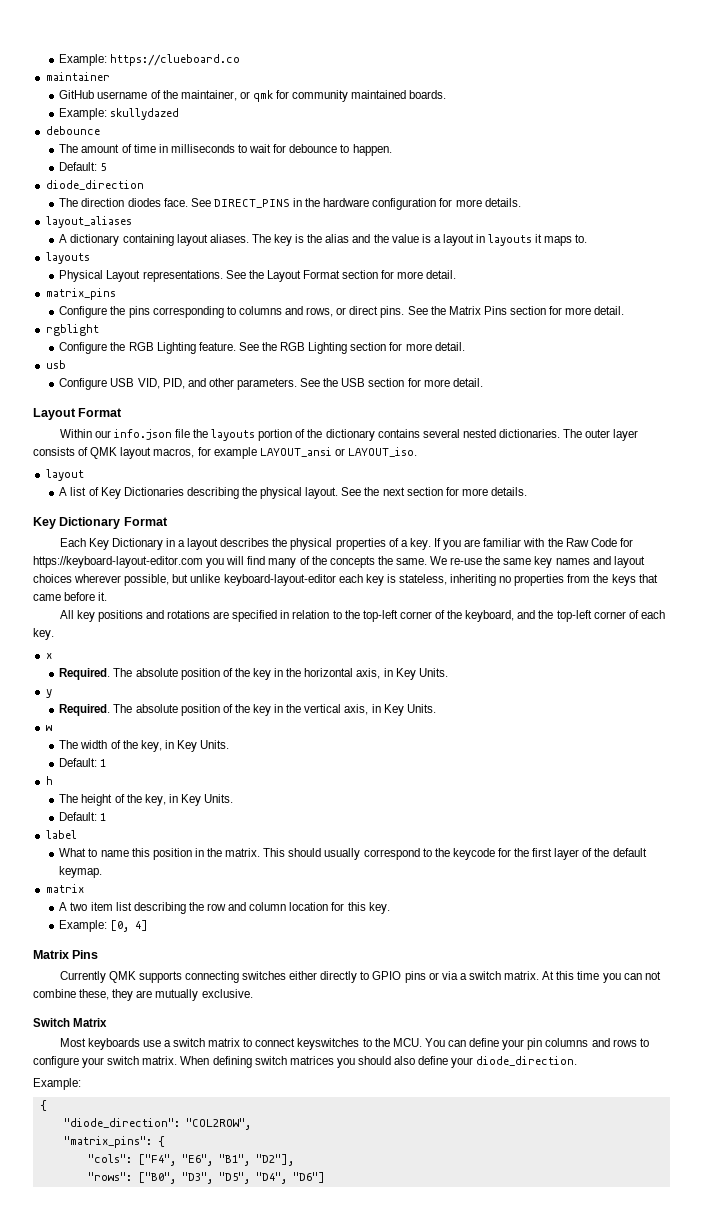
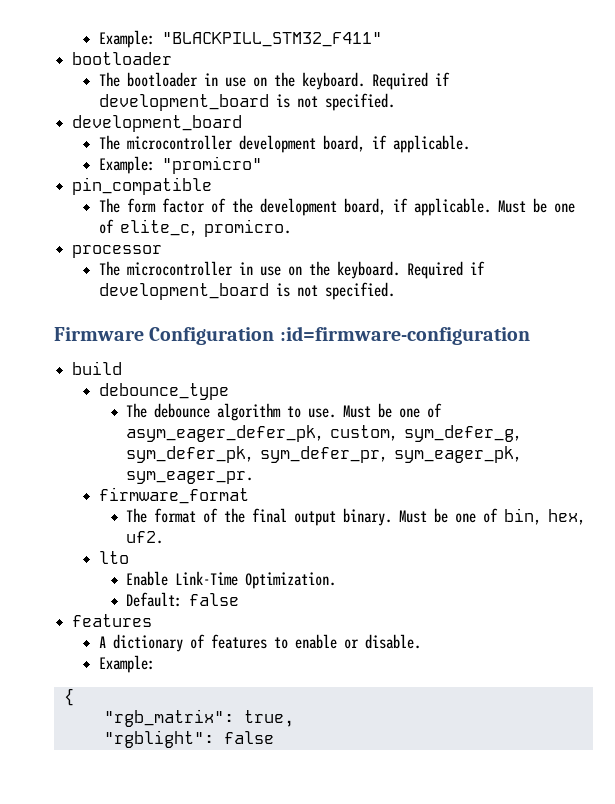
[59,54,241,66] [45,72,110,81] [59,90,447,102] [59,108,180,120] [45,126,100,135] [59,144,392,156] [59,162,107,171] [45,180,144,190] [59,198,521,210] [45,216,132,228] [59,234,588,246] [45,252,90,264] [59,270,457,282] [45,288,116,300] [59,306,625,318] [45,324,99,336] [59,342,465,354] [45,360,66,369] [59,378,483,390] [33,408,123,420] [59,429,639,441] [33,447,417,459] [45,469,84,481] [59,487,527,499] [33,517,168,529] [59,538,633,550] [33,556,645,568] [33,574,658,586] [33,592,108,601] [59,610,665,622] [33,628,54,640] [45,653,52,659] [59,668,448,680] [45,689,52,698] [59,704,436,716] [45,725,52,731] [59,740,230,752] [59,758,107,767] [45,776,53,785] [59,794,234,806] [59,812,107,821] [45,830,77,839] [59,848,647,860] [59,866,103,878] [45,884,84,893] [59,902,390,914] [59,920,149,932] [33,950,99,959] [59,971,661,983] [33,989,253,1001] [33,1018,108,1027] [59,1038,649,1050] [33,1056,578,1068] [33,1078,81,1090] [39,1100,47,1111] [63,1118,251,1130] [63,1136,165,1148] [87,1154,294,1166] [87,1172,325,1184] Example: https://clueboard.co // maintainer // GitHub username of the maintainer, or qmk for community maintained boards. // Example: skullydazed // debounce // The amount of time in milliseconds to wait for debounce to happen. // Default: 5 // diode_direction // The direction diodes face. See DIRECT_PINS in the hardware configuration for more details. // layout_aliases // A dictionary containing layout aliases. The key is the alias and the value is a layout in layouts it maps to. // layouts // Physical Layout representations. See the Layout Format section for more detail. // matrix_pins // Configure the pins corresponding to columns and rows, or direct pins. See the Matrix Pins section for more detail. // rgblight // Configure the RGB Lighting feature. See the RGB Lighting section for more detail. // usb // Configure USB VID, PID, and other parameters. See the USB section for more detail. // Layout Format // Within our info.json file the layouts portion of the dictionary contains several nested dictionaries. The outer layer consists of QMK layout macros, for example LAYOUT_ansi or LAYOUT_iso. // layout // A list of Key Dictionaries describing the physical layout. See the next section for more details. // Key Dictionary Format // Each Key Dictionary in a layout describes the physical properties of a key. If you are familiar with the Raw Code for https://keyboard-layout-editor.com you will find many of the concepts the same. We re-use the same key names and layout choices wherever possible, but unlike keyboard-layout-editor each key is stateless, inheriting no properties from the keys that came before it. // All key positions and rotations are specified in relation to the top-left corner of the keyboard, and the top-left corner of each key. // x // Required. The absolute position of the key in the horizontal axis, in Key Units. // y // Required. The absolute position of the key in the vertical axis, in Key Units. // w // The width of the key, in Key Units. // Default: 1 // h // The height of the key, in Key Units. // Default: 1 // label // What to name this position in the matrix. This should usually correspond to the keycode for the first layer of the default keymap. // matrix // A two item list describing the row and column location for this key. // Example: [0, 4] // Matrix Pins // Currently QMK supports connecting switches either directly to GPIO pins or via a switch matrix. At this time you can not combine these, they are mutually exclusive. // Switch Matrix // Most keyboards use a switch matrix to connect keyswitches to the MCU. You can define your pin columns and rows to configure your switch matrix. When defining switch matrices you should also define your diode_direction. // Example: // { // "diode_direction": "COL2ROW", // "matrix_pins": { // "cols": ["F4", "E6", "B1", "D2"], // "rows": ["B0", "D3", "D5", "D4", "D6"] -> [99,30,383,48] [72,52,173,65] [99,72,451,90] [99,93,396,111] [72,115,243,132] [99,135,471,153] [99,156,263,174] [72,177,213,195] [99,198,576,216] [99,219,292,237] [72,245,163,258] [99,261,486,279] [99,282,396,300] [54,326,530,345] [72,361,123,375] [99,383,230,400] [126,403,443,421] [126,425,522,442] [126,446,522,463] [126,471,254,484] [99,487,250,504] [126,508,586,526] [126,531,164,544] [99,551,130,564] [126,571,337,589] [126,592,240,607] [72,614,153,627] [99,634,422,652] [99,655,156,673] [63,688,74,706] [103,709,294,727] [103,730,274,748] Example: "BLACKPILL_STM32_F411" // bootloader // The bootloader in use on the keyboard. Required if development_board is not specified. // development_board // The microcontroller development board, if applicable. // Example: "promicro" // pin_compatible // The form factor of the development board, if applicable. Must be one of elite_c, promicro. // processor // The microcontroller in use on the keyboard. Required if development_board is not specified. // Firmware Configuration :id=firmware-configuration // build // debounce_type // The debounce algorithm to use. Must be one of asym_eager_defer_pk, custom, sym_defer_g, sym_defer_pk, sym_defer_pr, sym_eager_pk, sym_eager_pr. // firmware_format // The format of the final output binary. Must be one of bin, hex, uf2. // lto // Enable Link-Time Optimization. // Default: false // features // A dictionary of features to enable or disable. // Example: // { // "rgb_matrix": true, // "rgblight": false

